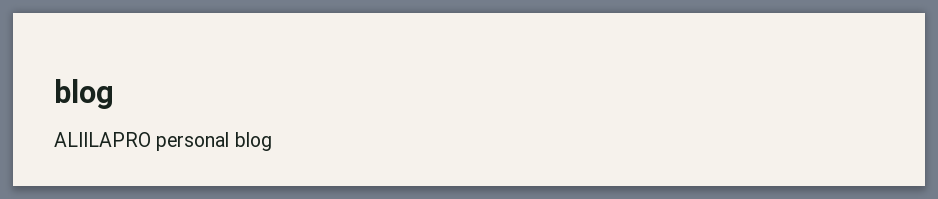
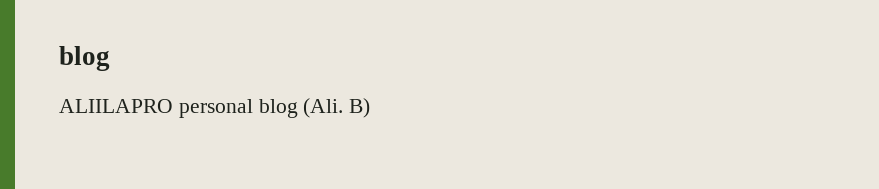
(272, 141) none -> [303,98,371,118] (Ali. B)

